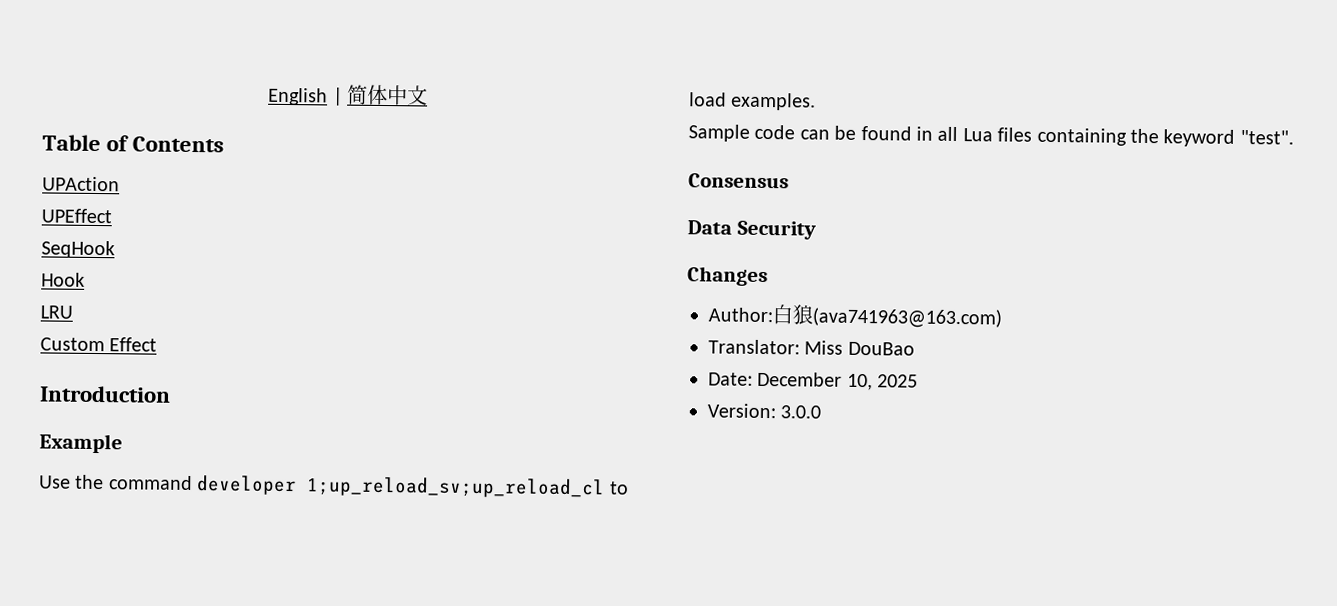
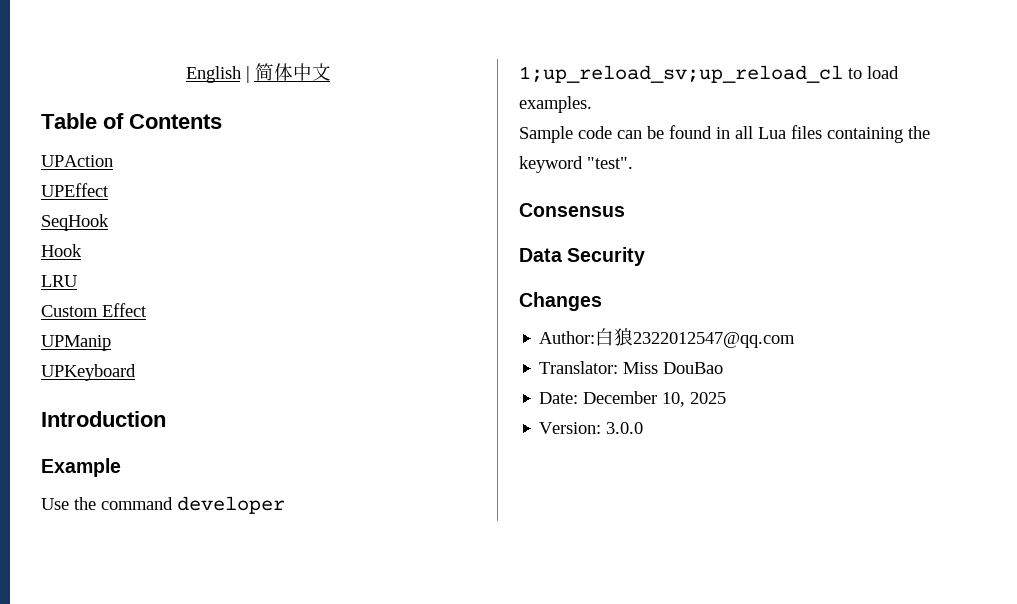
(158, 344) none -> [41,335,111,351] [41,364,136,381] // UPManip // UPKeyboard
[812,307,1002,329] (ava741963@163.com) -> [633,332,796,348] 2322012547@qq.com

